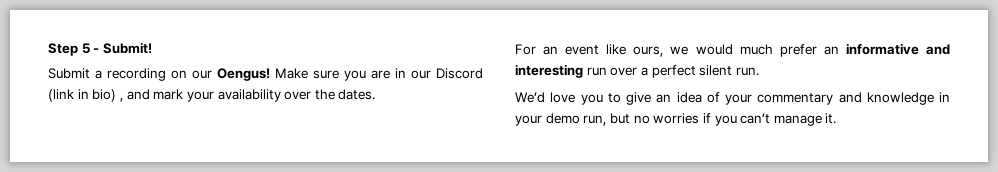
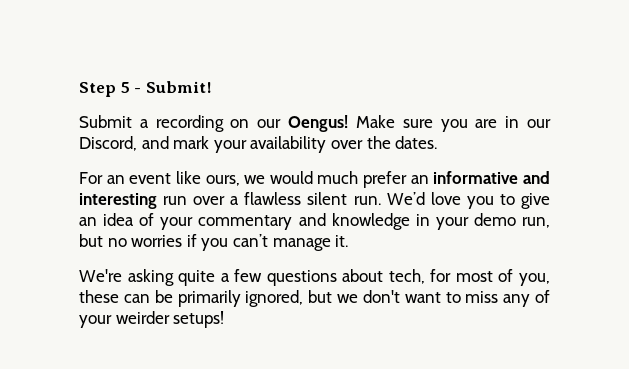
[436,68,483,79] [48,89,123,102] Discord (link in bio) , -> [79,136,137,151] Discord,
[651,65,696,78] perfect -> [244,192,302,205] flawless
(759, 71) // -> (381, 200) none
(837, 118) none -> [79,269,550,286] [79,290,550,307] [79,311,225,328] // We're asking quite a few questions about tech, for most of you, these can be primarily ignored, but we don't want to miss any of your weirder setups!

